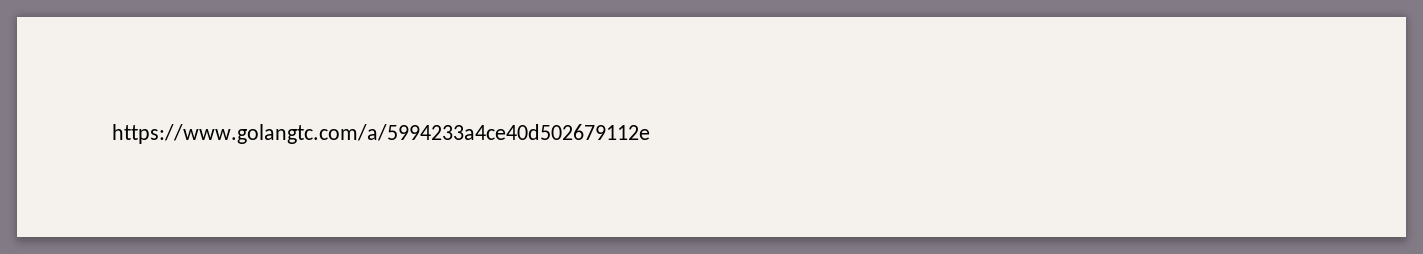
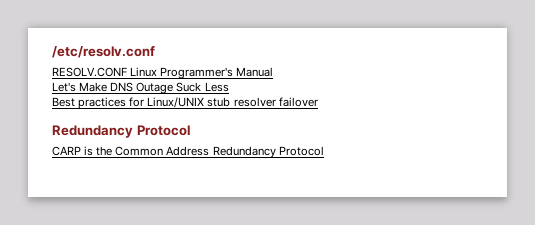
[112,124,650,144] https://www.golangtc.com/a/5994233a4ce40d502679112e -> [52,46,155,58] [52,67,274,79] [52,82,229,94] [52,97,318,109] [52,125,190,138] [52,146,324,158] /etc/resolv.conf // RESOLV.CONF Linux Programmer's Manual // Let's Make DNS Outage Suck Less // Best practices for Linux/UNIX stub resolver failover // Redundancy Protocol // CARP is the Common Address Redundancy Protocol

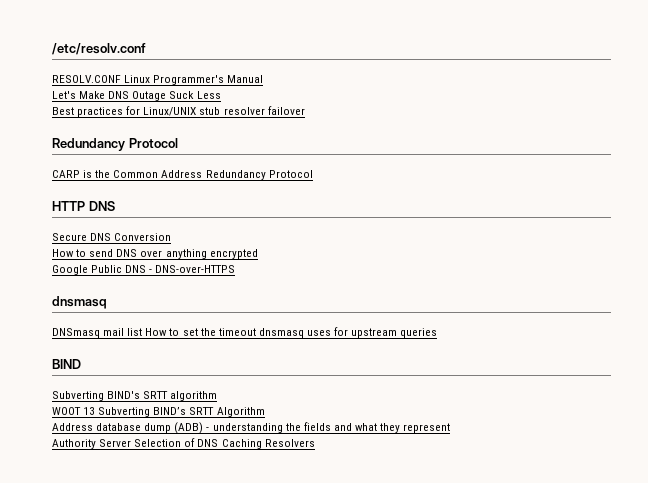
(324, 151) none -> [52,201,115,211] [52,233,172,241] [52,249,258,259] [52,265,236,275] [52,296,107,309] [52,327,438,338] [52,359,81,369] [52,391,218,401] [52,407,265,417] [52,422,451,434] [52,438,315,449] // HTTP DNS // Secure DNS Conversion // How to send DNS over anything encrypted // Google Public DNS - DNS-over-HTTPS // dnsmasq // DNSmasq mail list How to set the timeout dnsmasq uses for upstream queries // BIND // Subverting BIND's SRTT algorithm // WOOT 13 Subverting BIND’s SRTT Algorithm // Address database dump (ADB) - understanding the fields and what they represent // Authority Server Selection of DNS Caching Resolvers

